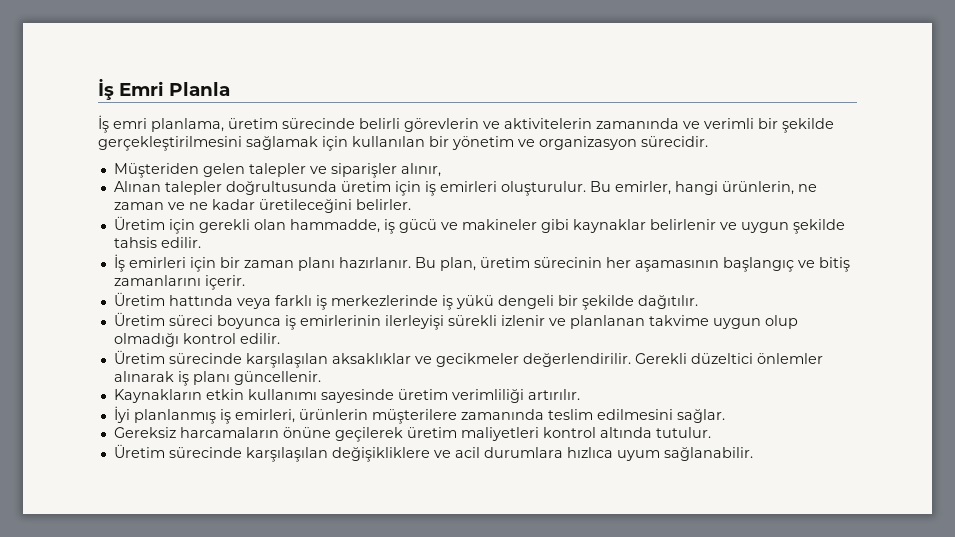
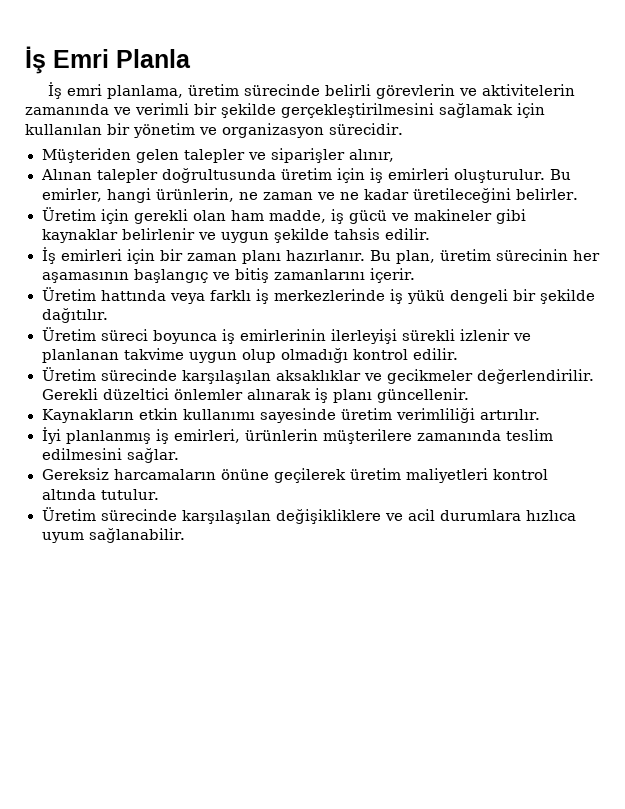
[289,219,380,233] hammadde, -> [230,210,326,223] ham madde,

